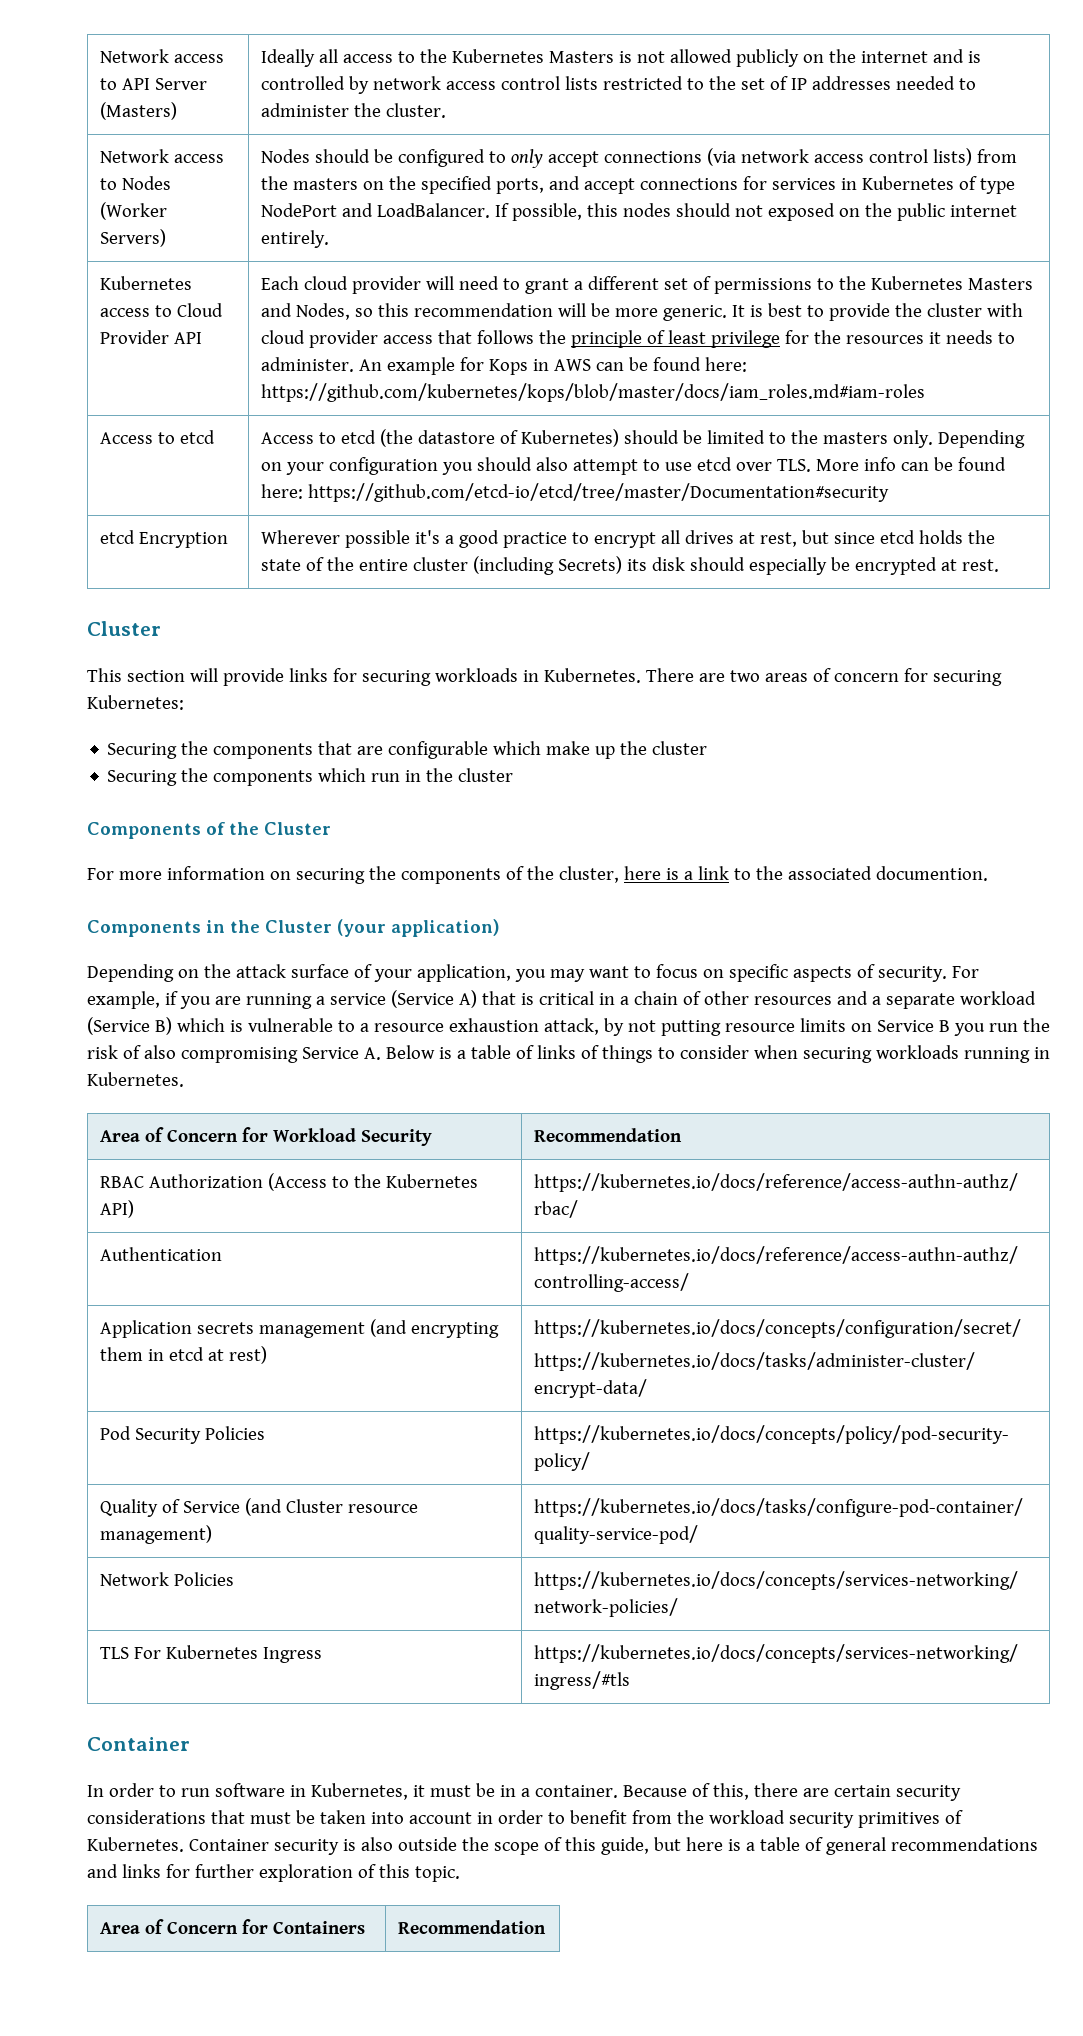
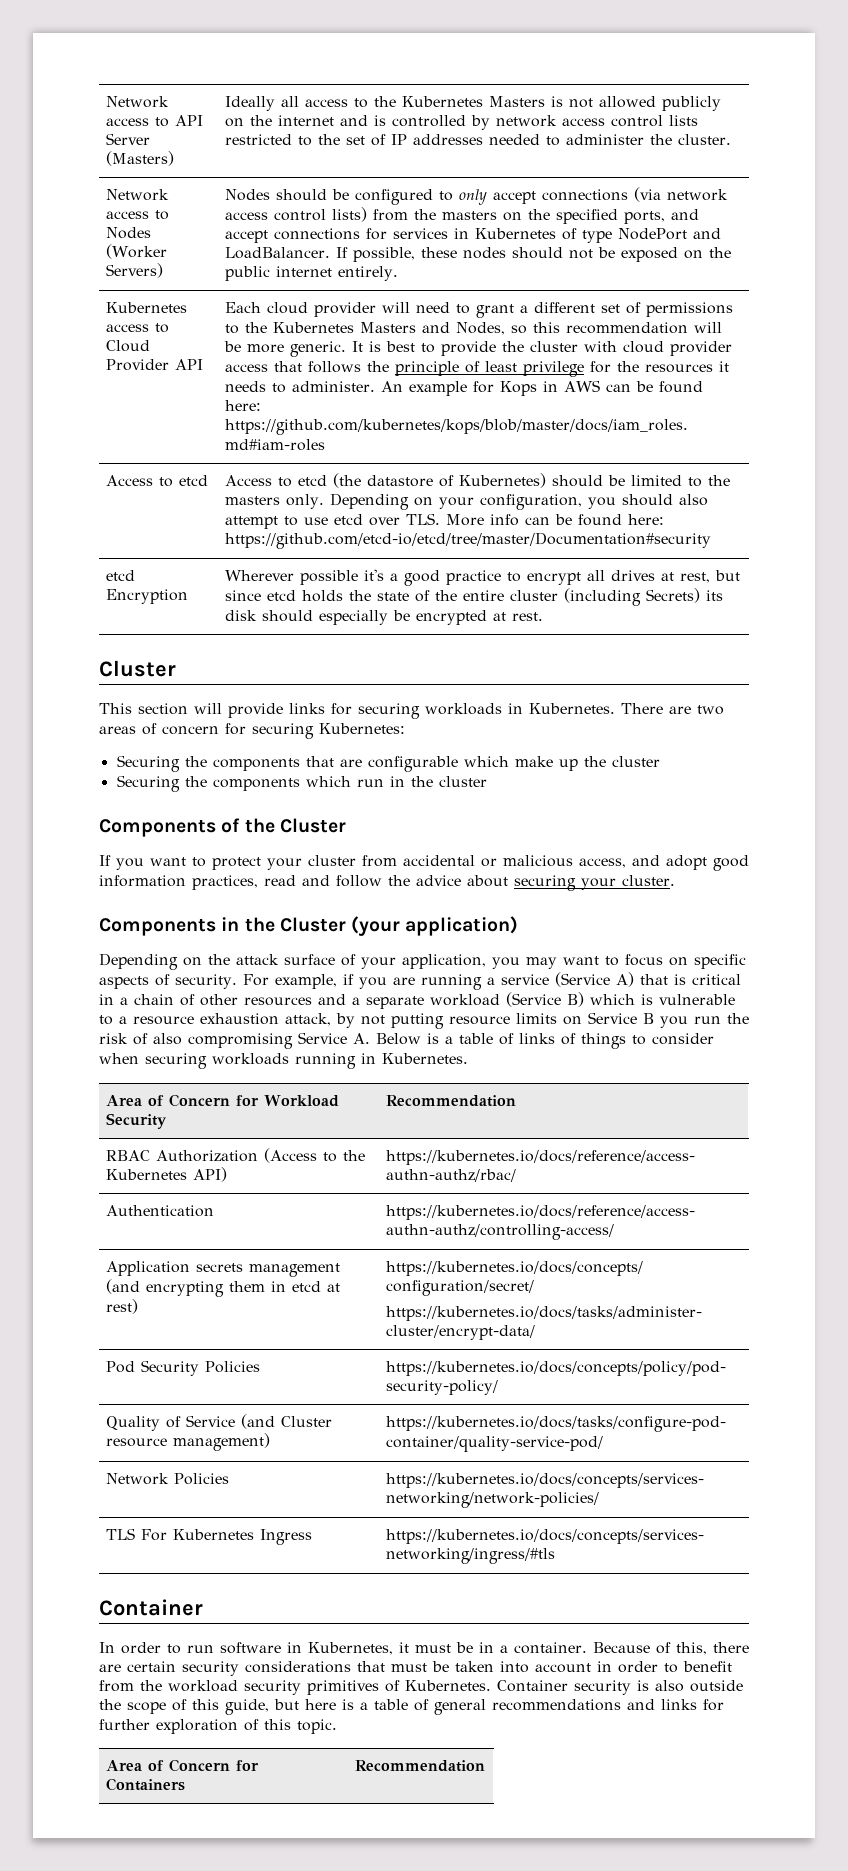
[587,203,619,217] this -> [420,247,457,258] these
(764, 211) none -> [597,247,615,258] be
[329,457,439,475] configuration -> [479,494,582,510] configuration,
[87,866,988,884] For more information on securing the components of the cluster, here is a link to the associated documention. -> [99,855,749,871] [99,875,675,891] If you want to protect your cluster from accidental or malicious access, and adopt good information practices, read and follow the advice about securing your cluster.

